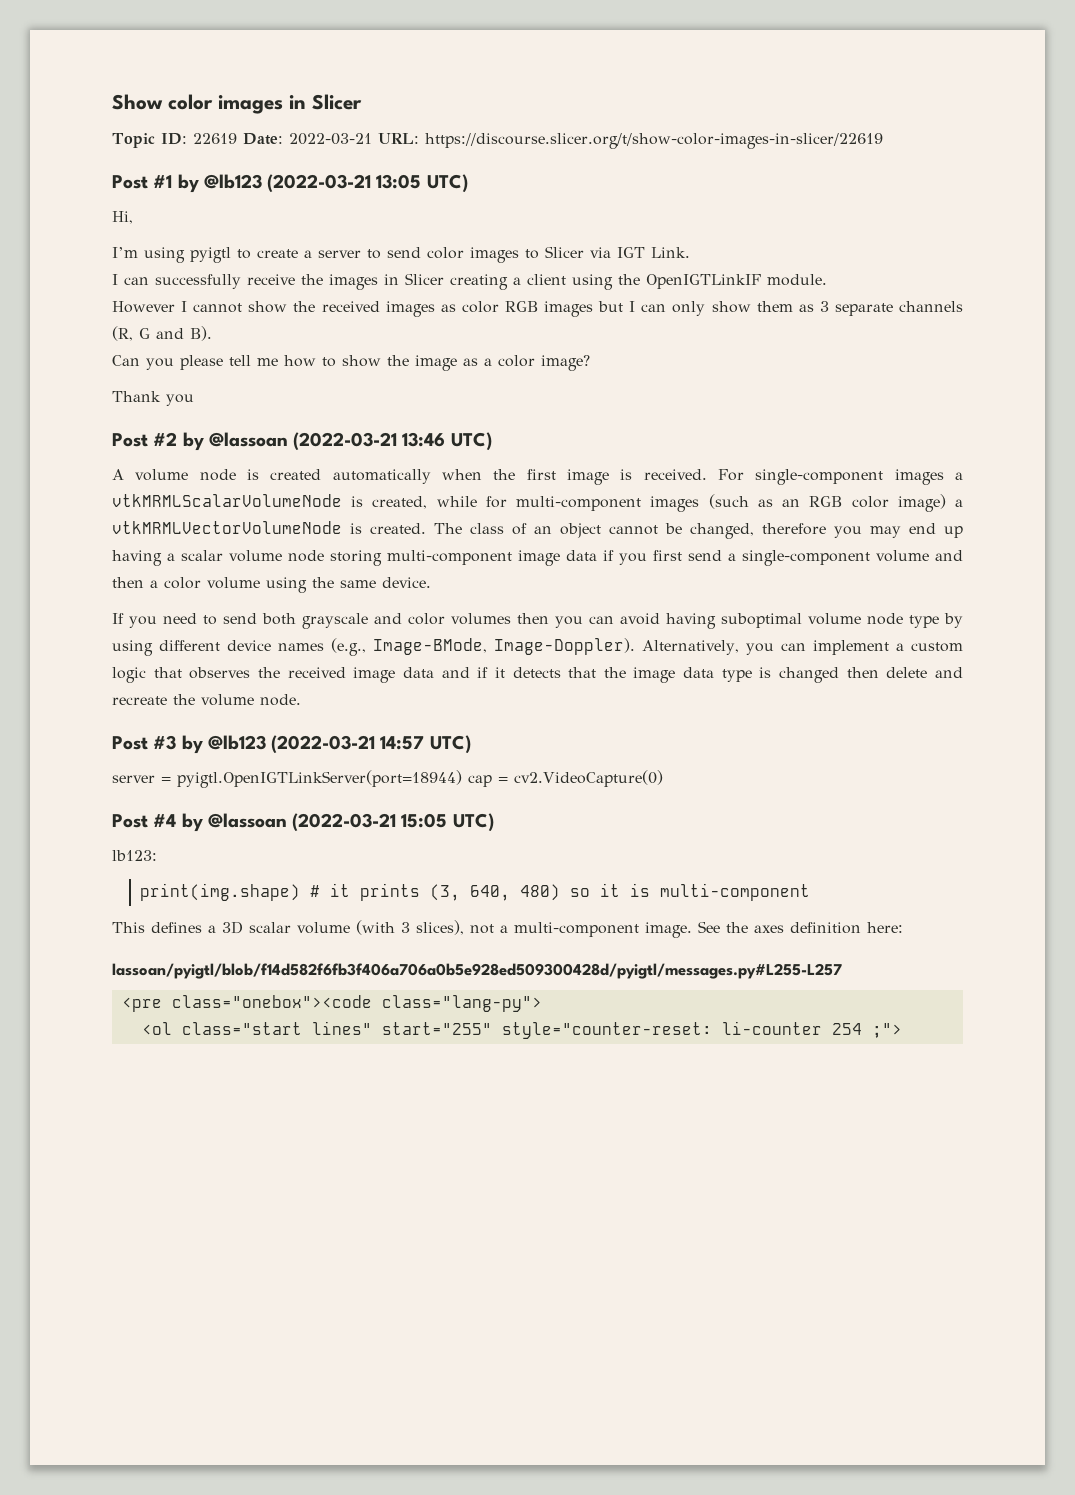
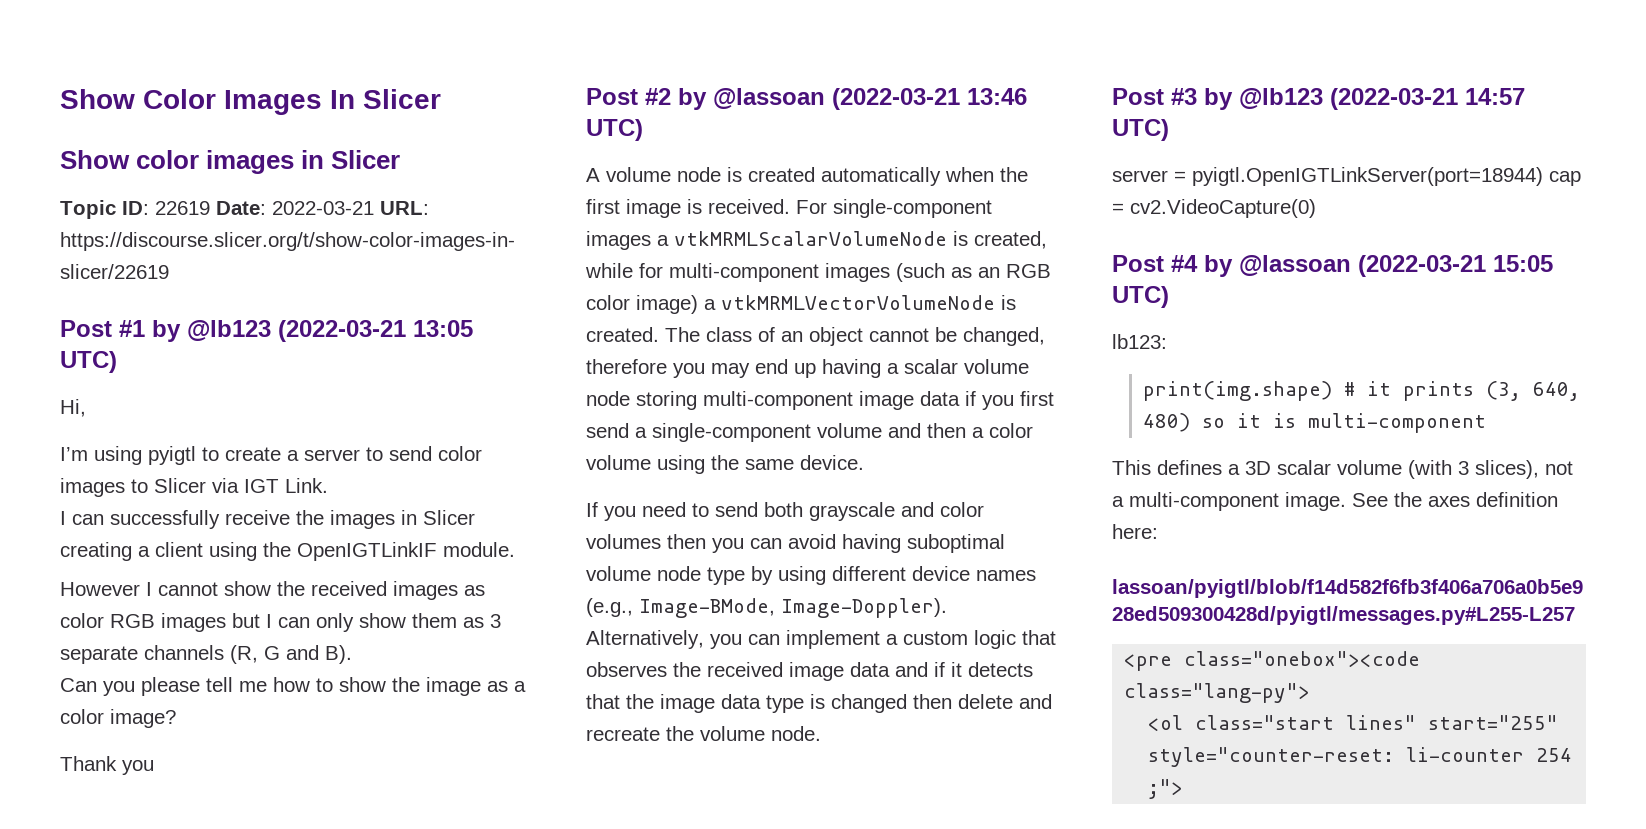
[112,94,163,110] Show -> [60,89,441,115] [60,150,130,169] Show Color Images In Slicer // Show

